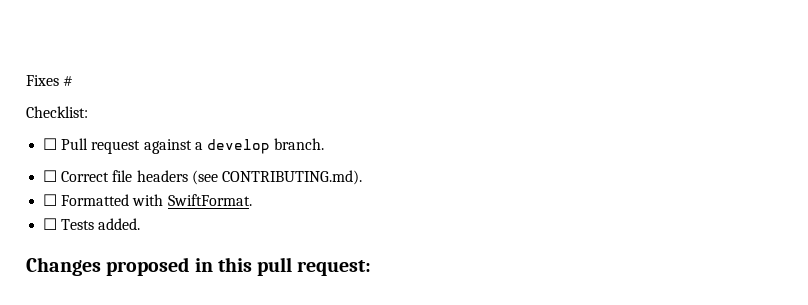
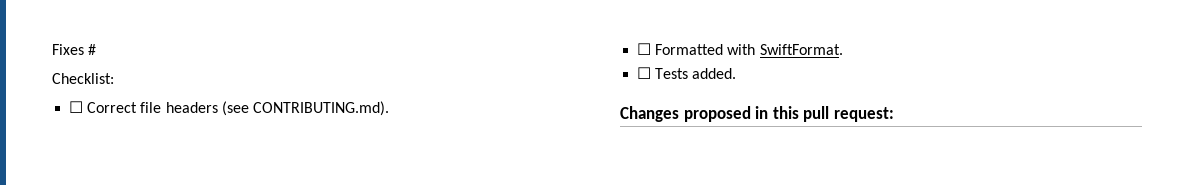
[43,138,325,154] // ☐ Pull request against a develop branch. -> (114, 78) none

